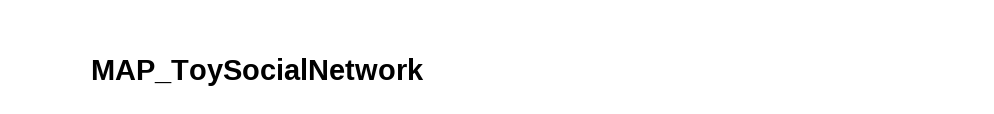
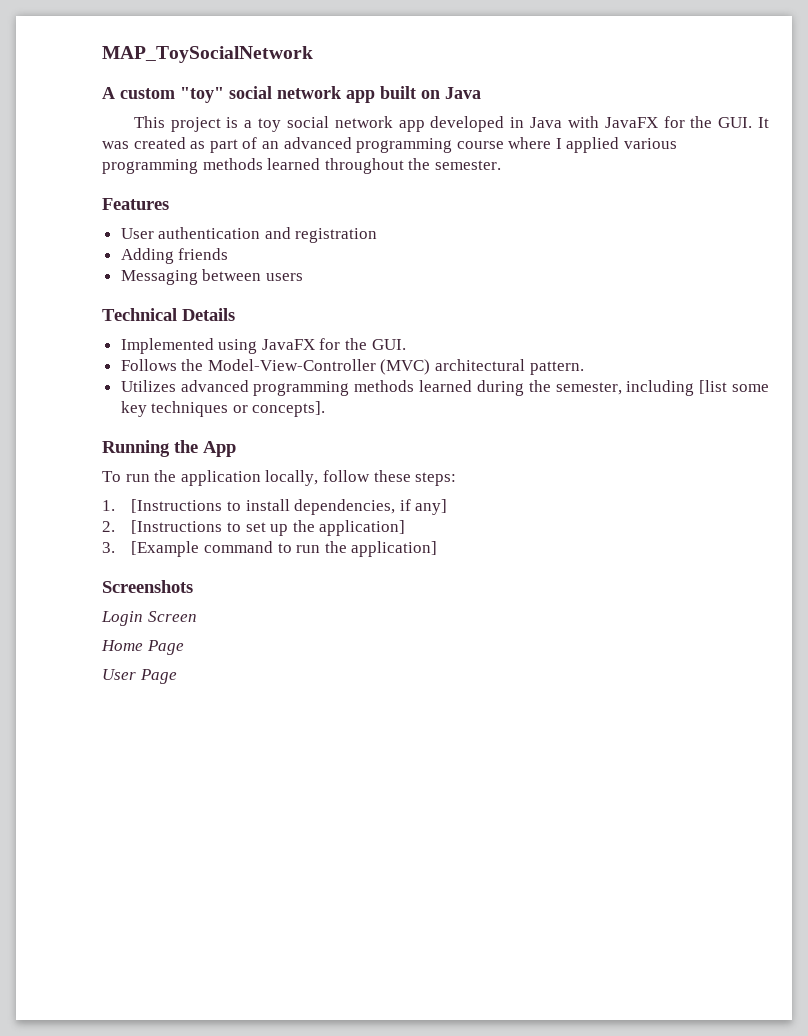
(424, 72) none -> [102,86,481,103] [133,116,769,132] [102,137,678,153] [102,158,501,174] [102,198,169,210] [120,227,378,243] [120,248,229,264] [120,269,303,285] [102,308,235,321] [120,338,406,354] [120,359,584,375] [120,380,769,396] [120,401,326,417] [102,440,236,457] [102,470,457,486] [102,499,448,515] [102,520,406,536] [102,541,438,557] [102,580,193,593] [101,611,197,626] [101,640,184,655] [102,669,177,684] // A custom "toy" social network app built on Java // This project is a toy social network app developed in Java with JavaFX for the GUI. It was created as part of an advanced programming course where I applied various programming methods learned throughout the semester. // Features // User authentication and registration // Adding friends // Messaging between users // Technical Details // Implemented using JavaFX for the GUI. // Follows the Model-View-Controller (MVC) architectural pattern. // Utilizes advanced programming methods learned during the semester, including [list some key techniques or concepts]. // Running the App // To run the application locally, follow these steps: // 1. [Instructions to install dependencies, if any] // 2. [Instructions to set up the application] // 3. [Example command to run the application] // Screenshots // Login Screen // Home Page // User Page

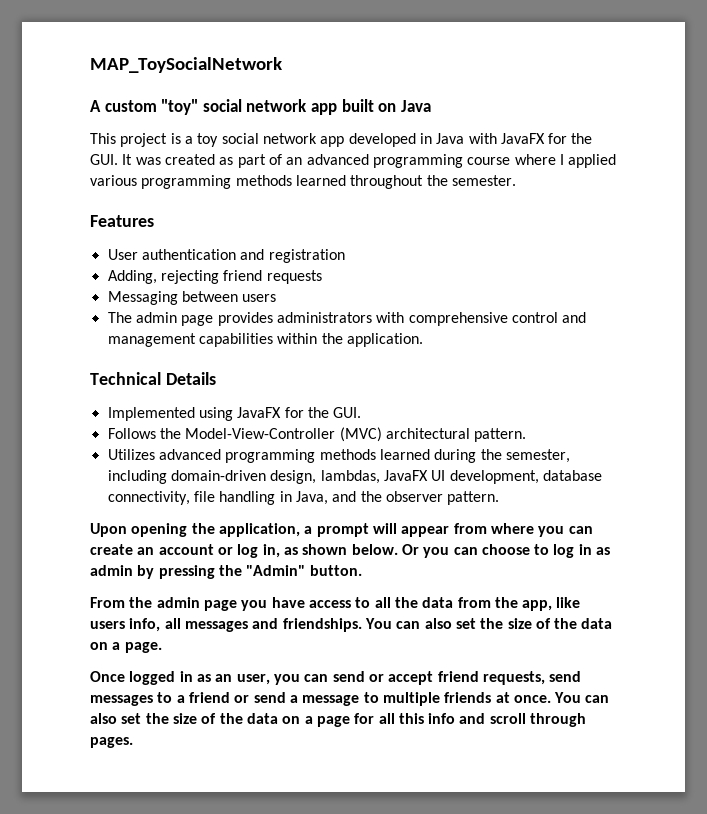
[120,248,229,264] Adding friends -> [107,270,322,284] Adding, rejecting friend requests
(303, 277) none -> [107,312,587,326] [107,333,423,347] // The admin page provides administrators with comprehensive control and management capabilities within the application.
[699,380,769,394] [120,401,326,417] [102,440,236,457] [102,470,457,486] [102,499,448,515] [102,520,406,536] [102,541,438,557] [102,580,193,593] [101,611,197,626] [101,640,184,655] [102,669,177,684] [list some key techniques or concepts]. // Running the App // To run the application locally, follow these steps: // 1. [Instructions to install dependencies, if any] // 2. [Instructions to set up the application] // 3. [Example command to run the application] // Screenshots // Login Screen // Home Page // User Page -> [170,470,602,484] [107,491,500,505] [90,523,593,537] [90,544,611,558] [90,565,362,579] [90,597,581,611] [90,618,613,632] [90,642,162,653] [90,671,582,685] [90,692,610,706] [90,713,587,727] [90,737,133,748] domain-driven design, lambdas, JavaFX UI development, database connectivity, file handling in Java, and the observer pattern. // Upon opening the application, a prompt will appear from where you can create an account or log in, as shown below. Or you can choose to log in as admin by pressing the "Admin" button. // From the admin page you have access to all the data from the app, like users info, all messages and friendships. You can also set the size of the data on a page. // Once logged in as an user, you can send or accept friend requests, send messages to a friend or send a message to multiple friends at once. You can also set the size of the data on a page for all this info and scroll through pages.

